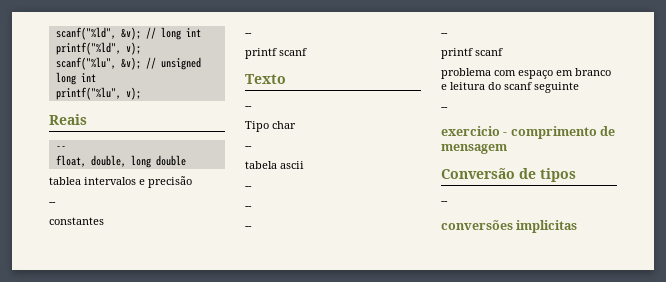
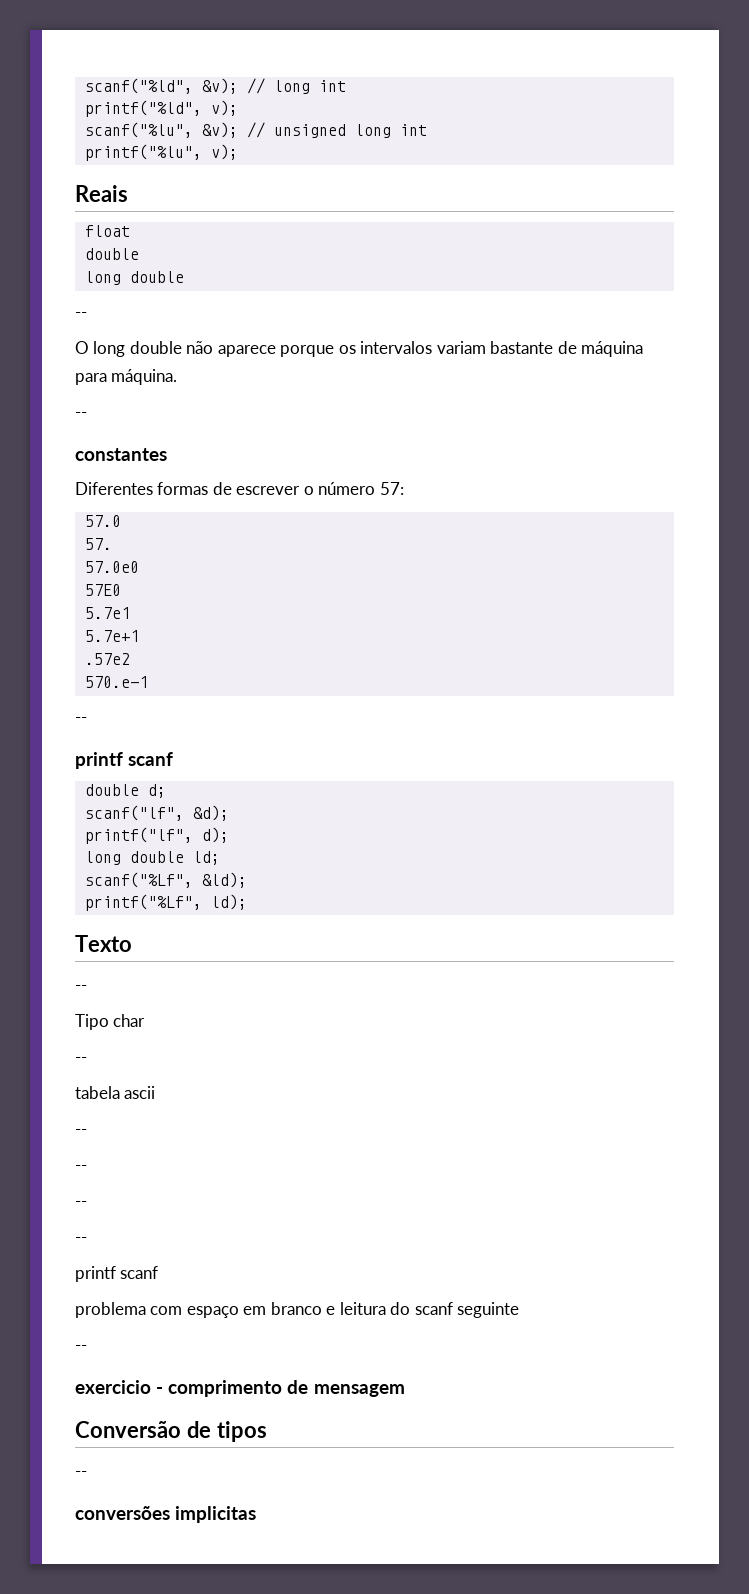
[55,146,66,150] [55,155,126,167] -- // float, double, -> [84,225,130,237] [84,248,139,260] float // double //
[49,176,192,188] [49,202,56,205] [49,217,104,225] [245,33,252,36] [245,48,307,59] tablea intervalos e precisão // -- // constantes // -- // printf scanf -> [75,312,87,318] [75,341,644,357] [75,369,178,385] [75,412,87,418] [75,448,167,461] [75,482,404,495] [84,515,121,527] [84,538,112,550] [84,561,139,573] [84,584,121,596] [84,607,130,619] [84,630,139,642] [84,653,130,665] [84,676,148,688] [75,717,87,723] [75,752,174,769] [84,784,166,798] [84,805,229,821] [84,827,229,844] [84,851,220,865] [84,872,247,888] [84,894,247,911] -- // O long double não aparece porque os intervalos variam bastante de máquina para máquina. // -- // constantes // Diferentes formas de escrever o número 57: // 57.0 // 57. // 57.0e0 // 57E0 // 5.7e1 // 5.7e+1 // .57e2 // 570.e-1 // -- // printf scanf // double d; // scanf("lf", &d); // printf("lf", d); // long double ld; // scanf("%Lf", &ld); // printf("%Lf", ld);

